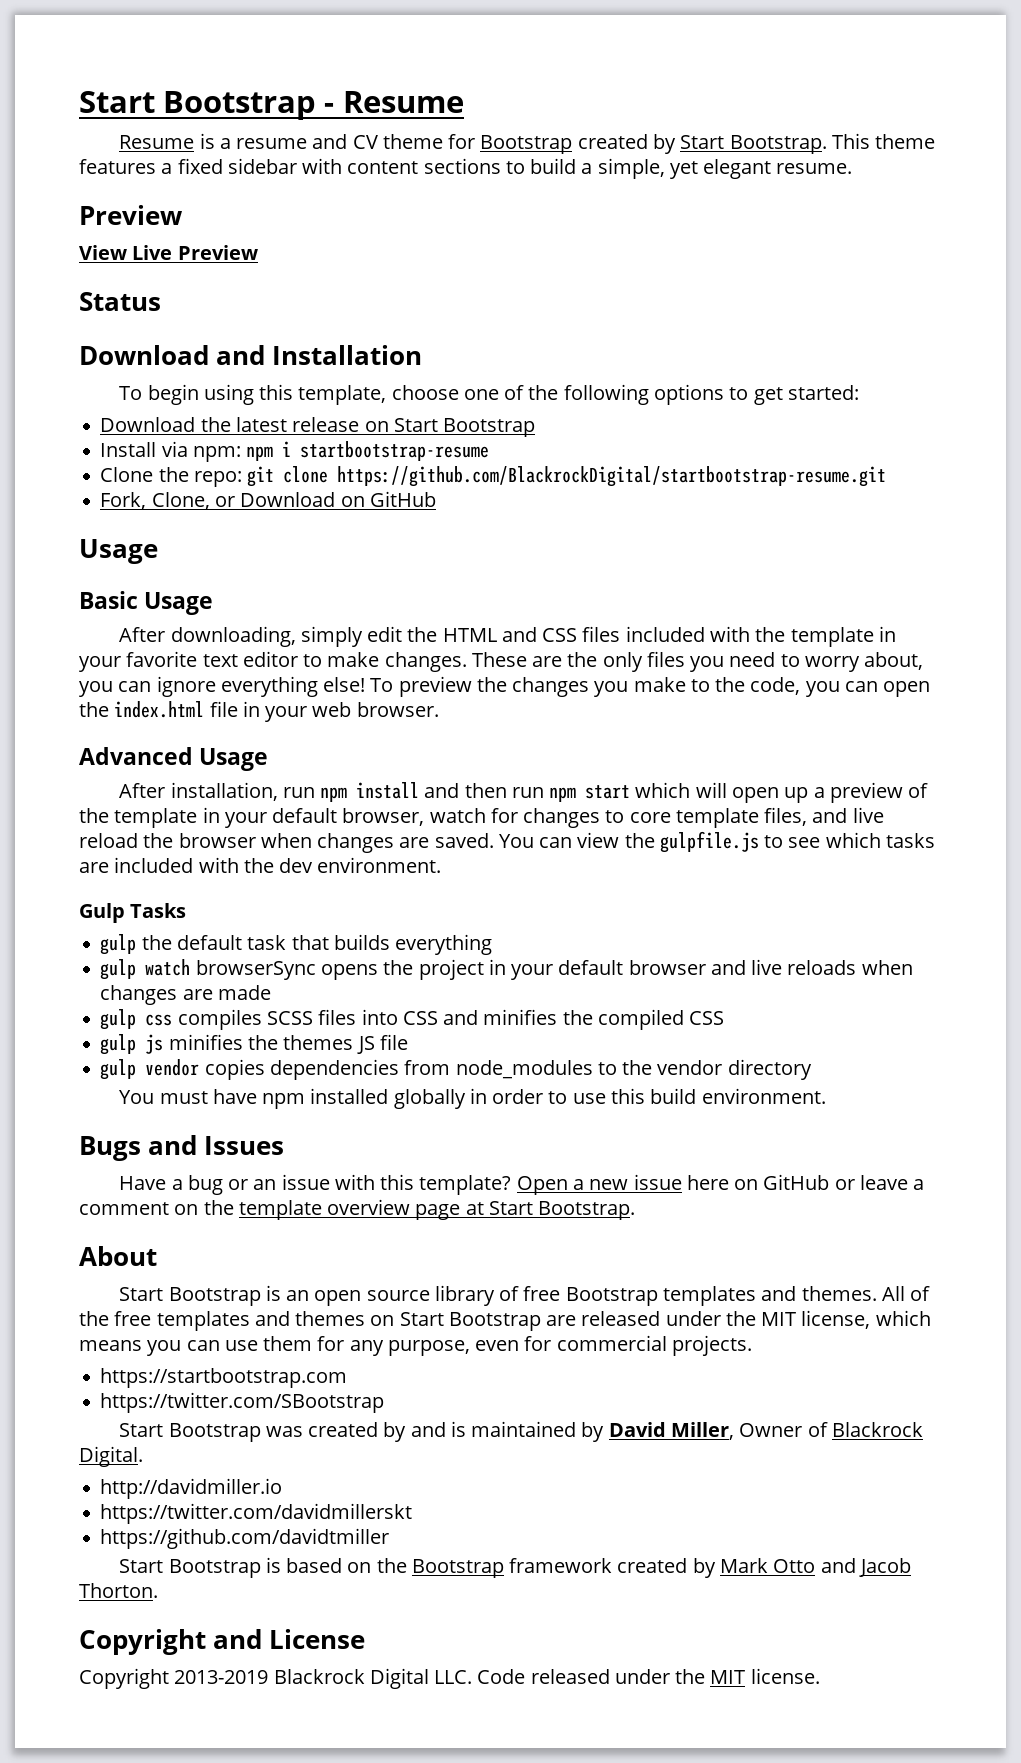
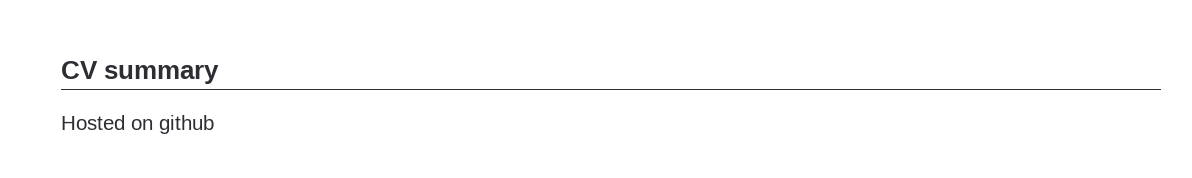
[79,91,464,120] [119,133,936,154] [79,158,853,179] [79,205,182,225] [79,245,258,260] [79,292,161,311] [79,345,423,365] [119,384,859,405] [100,417,536,437] [100,441,490,462] [100,466,887,487] [100,491,436,510] [79,539,158,564] [79,591,214,615] [119,626,896,647] [79,651,924,672] [79,676,931,697] [79,701,439,722] [79,747,269,771] [119,782,929,803] [79,807,884,828] [79,831,935,853] [79,857,442,873] [79,903,187,923] [100,934,493,955] [100,959,913,980] [100,985,271,1005] [100,1009,725,1030] [100,1034,408,1055] [100,1059,812,1080] [119,1088,826,1109] [79,1135,285,1161] [119,1174,925,1195] [79,1199,636,1220] [79,1246,157,1266] [119,1285,931,1306] [79,1310,931,1331] [79,1335,752,1356] [100,1368,348,1388] [100,1392,385,1413] [119,1421,923,1442] [79,1446,143,1467] [100,1478,283,1499] [100,1503,413,1524] [100,1528,390,1549] [119,1557,911,1578] [79,1583,158,1598] [79,1629,366,1655] [79,1668,820,1689] Start Bootstrap - Resume // Resume is a resume and CV theme for Bootstrap created by Start Bootstrap. This theme features a fixed sidebar with content sections to build a simple, yet elegant resume. // Preview // View Live Preview // Status // Download and Installation // To begin using this template, choose one of the following options to get started: // Download the latest release on Start Bootstrap // Install via npm: npm i startbootstrap-resume // Clone the repo: git clone https://github.com/BlackrockDigital/startbootstrap-resume.git // Fork, Clone, or Download on GitHub // Usage // Basic Usage // After downloading, simply edit the HTML and CSS files included with the template in your favorite text editor to make changes. These are the only files you need to worry about, you can ignore everything else! To preview the changes you make to the code, you can open the index.html file in your web browser. // Advanced Usage // After installation, run npm install and then run npm start which will open up a preview of the template in your default browser, watch for changes to core template files, and live reload the browser when changes are saved. You can view the gulpfile.js to see which tasks are included with the dev environment. // Gulp Tasks // gulp the default task that builds everything // gulp watch browserSync opens the project in your default browser and live reloads when changes are made // gulp css compiles SCSS files into CSS and minifies the compiled CSS // gulp js minifies the themes JS file // gulp vendor copies dependencies from node_modules to the vendor directory // You must have npm installed globally in order to use this build environment. // Bugs and Issues // Have a bug or an issue with this template? Open a new issue here on GitHub or leave a comment on the template overview page at Start Bootstrap. // About // Start Bootstrap is an open source library of free Bootstrap templates and themes. All of the free templates and themes on Start Bootstrap are released under the MIT license, which means you can use them for any purpose, even for commercial projects. // https://startbootstrap.com // https://twitter.com/SBootstrap // Start Bootstrap was created by and is maintained by David Miller, Owner of Blackrock Digital. // http://davidmiller.io // https://twitter.com/davidmillerskt // https://github.com/davidtmiller // Start Bootstrap is based on the Bootstrap framework created by Mark Otto and Jacob Thorton. // Copyright and License // Copyright 2013-2019 Blackrock Digital LLC. Code released under the MIT license. -> [61,61,220,84] [61,115,214,134] CV summary // Hosted on github

